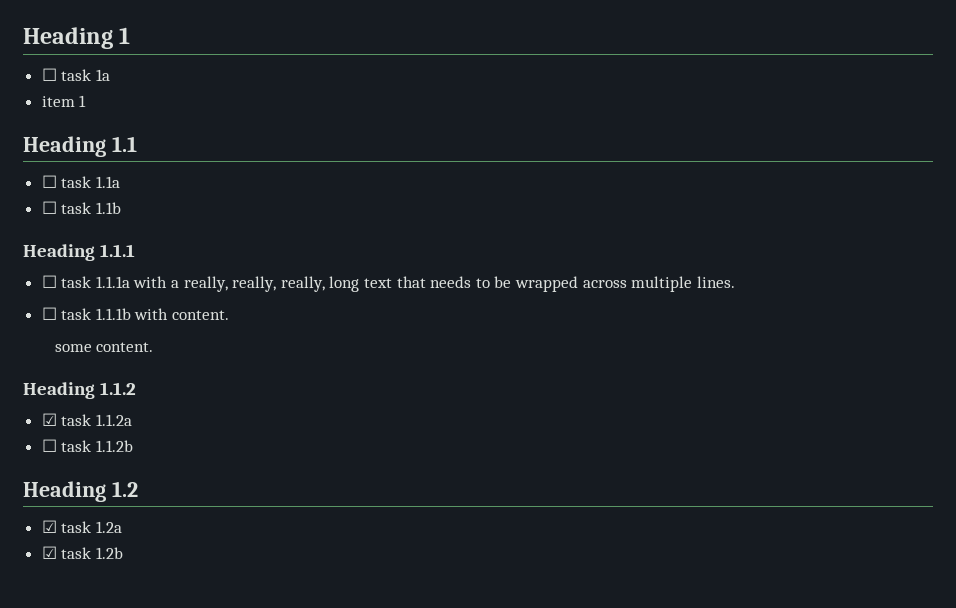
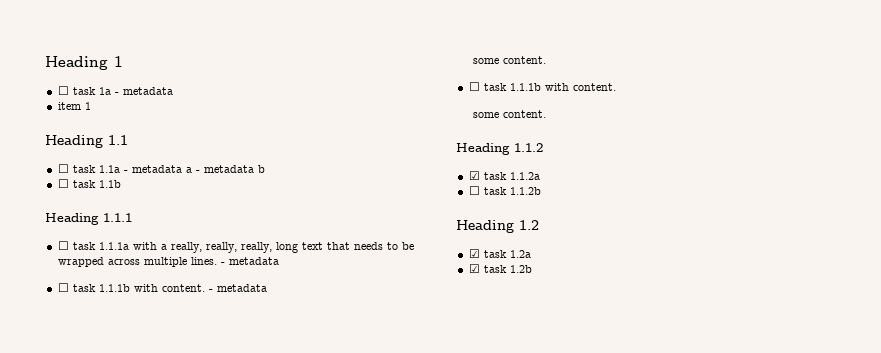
(110, 75) none -> [114,87,173,95] - metadata
(120, 182) none -> [123,165,265,173] - metadata a - metadata b
(735, 282) none -> [220,257,279,265] [57,283,267,292] [473,56,547,64] - metadata // ☐ task 1.1.1b with content. - metadata // some content.

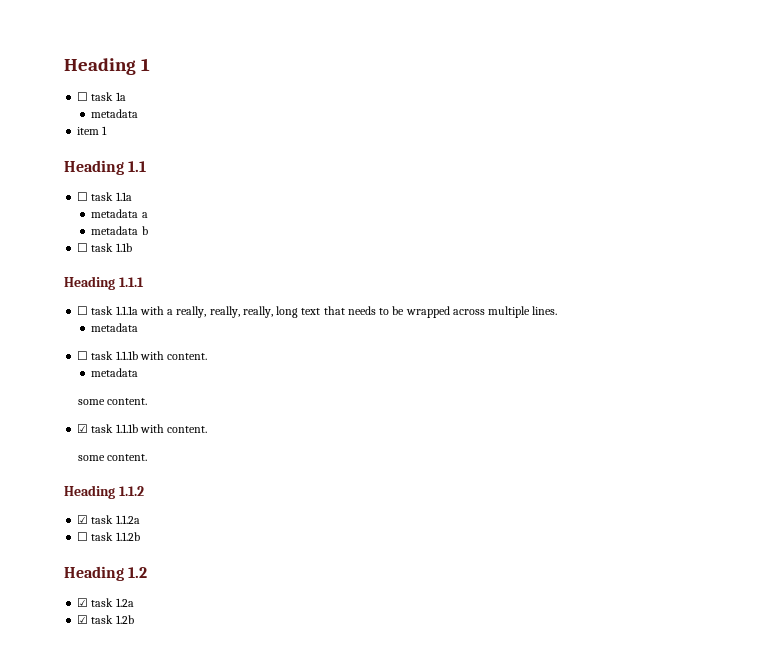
[114,92,119,95] - -> (126, 96) //
[123,170,128,173] - -> (132, 196) //
[195,170,200,173] - -> (148, 215) //
[220,262,225,265] - -> (558, 310) //
[208,289,213,292] - -> (208, 356) //
[468,82,480,91] ☐ -> [77,424,89,433] ☑

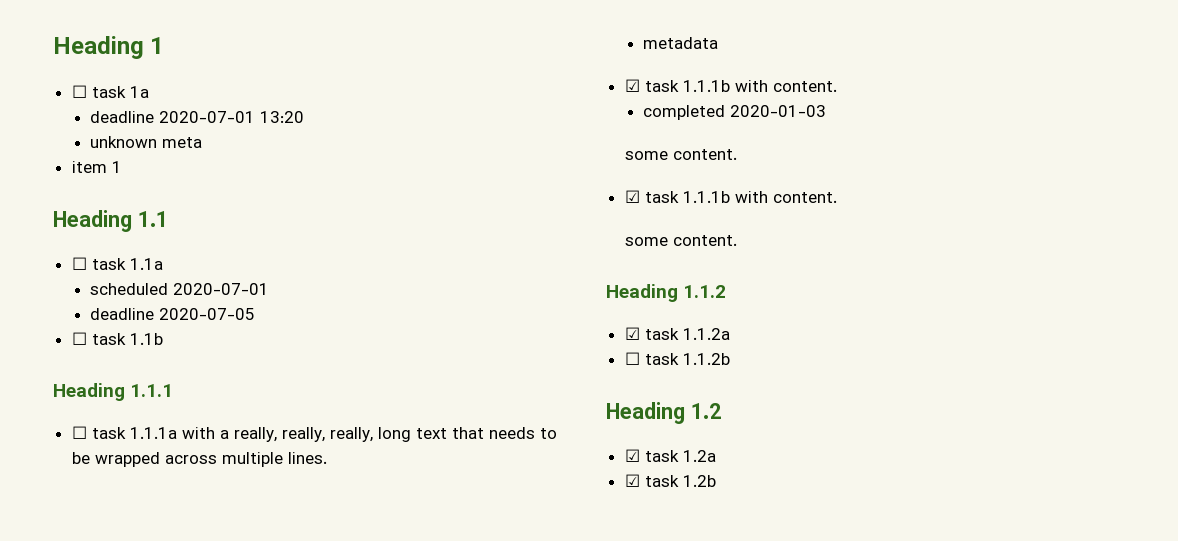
[91,109,139,118] metadata -> [90,111,305,123] [90,136,203,148] deadline 2020-07-01 13:20 // unknown meta
[91,209,148,218] [91,226,148,235] metadata a // metadata b -> [90,283,270,295] [90,308,256,320] scheduled 2020-07-01 // deadline 2020-07-05
[77,351,208,360] [91,368,139,377] ☐ task 1.1.1b with content. // metadata -> [624,79,837,92] [643,105,827,120] ☑ task 1.1.1b with content. // completed 2020-01-03

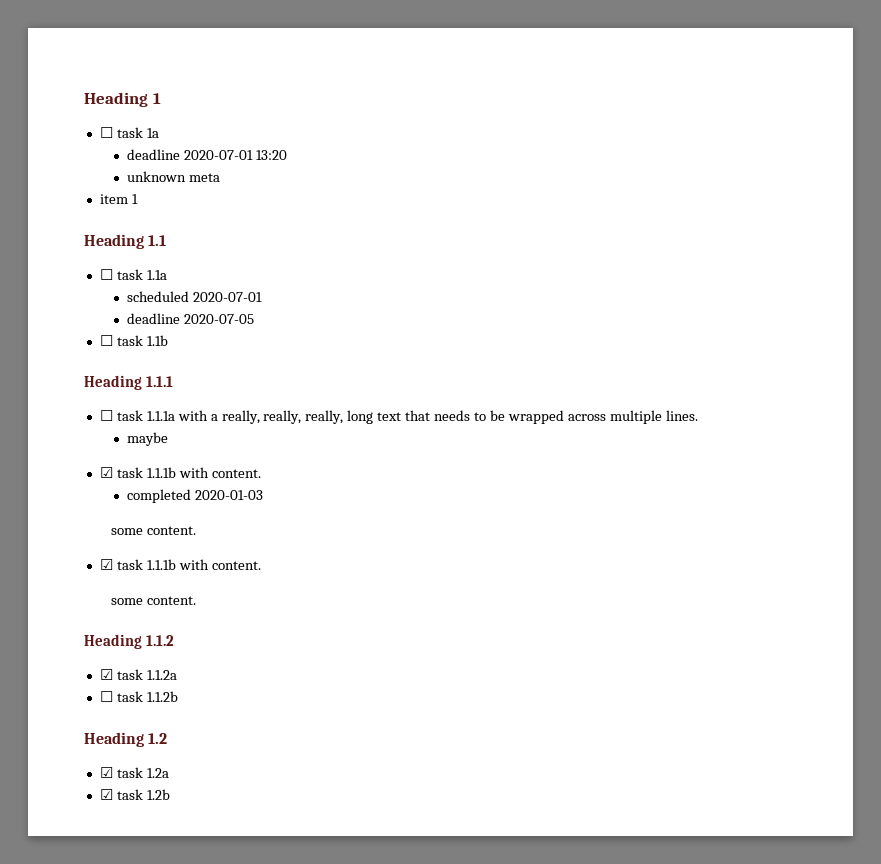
[643,37,719,49] metadata -> [127,432,169,446] maybe

